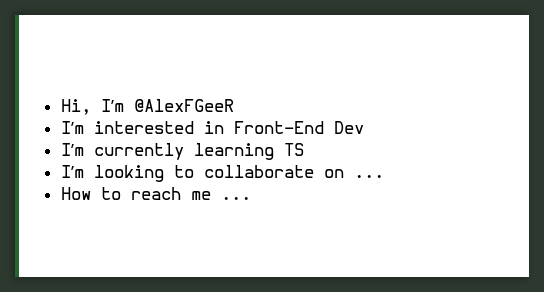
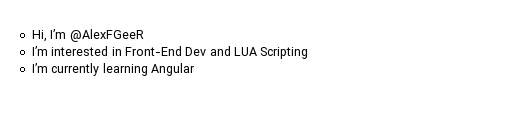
(364, 127) none -> [209,46,309,59] and LUA Scripting
[283,143,304,156] [60,165,384,182] [60,187,251,200] TS // I’m looking to collaborate on ... // How to reach me ... -> [150,63,195,76] Angular

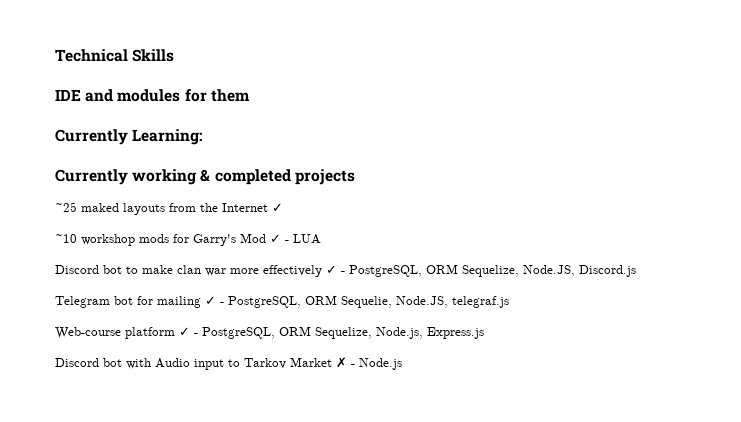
[31,29,144,42] [31,46,309,59] [31,63,195,76] Hi, I’m @AlexFGeeR // I’m interested in Front-End Dev and LUA Scripting // I’m currently learning Angular -> [55,49,175,62] [55,89,250,102] [55,129,203,145] [55,169,355,185] [55,202,283,215] [55,233,321,246] [55,264,636,277] [55,295,509,308] [55,326,484,339] [55,357,402,370] Technical Skills // IDE and modules for them // Currently Learning: // Currently working & completed projects // ~25 maked layouts from the Internet ✓ // ~10 workshop mods for Garry's Mod ✓ - LUA // Discord bot to make clan war more effectively ✓ - PostgreSQL, ORM Sequelize, Node.JS, Discord.js // Telegram bot for mailing ✓ - PostgreSQL, ORM Sequelie, Node.JS, telegraf.js // Web-course platform ✓ - PostgreSQL, ORM Sequelize, Node.js, Express.js // Discord bot with Audio input to Tarkov Market ✗ - Node.js

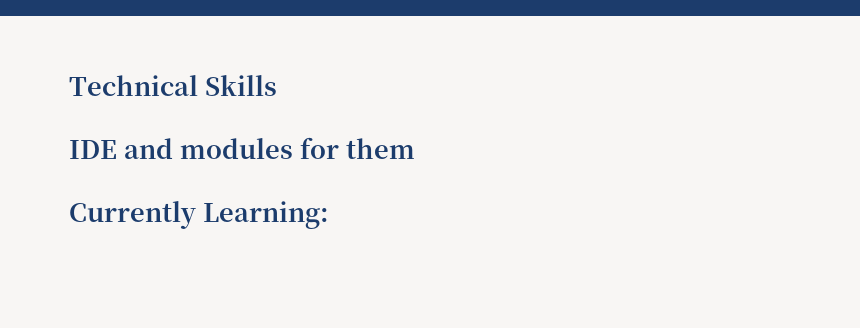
[55,169,355,185] [55,202,283,215] [55,233,321,246] [55,264,636,277] [55,295,509,308] [55,326,484,339] [55,357,402,370] // Currently working & completed projects // ~25 maked layouts from the Internet ✓ // ~10 workshop mods for Garry's Mod ✓ - LUA // Discord bot to make clan war more effectively ✓ - PostgreSQL, ORM Sequelize, Node.JS, Discord.js // Telegram bot for mailing ✓ - PostgreSQL, ORM Sequelie, Node.JS, telegraf.js // Web-course platform ✓ - PostgreSQL, ORM Sequelize, Node.js, Express.js // Discord bot with Audio input to Tarkov Market ✗ - Node.js -> (329, 215) none

